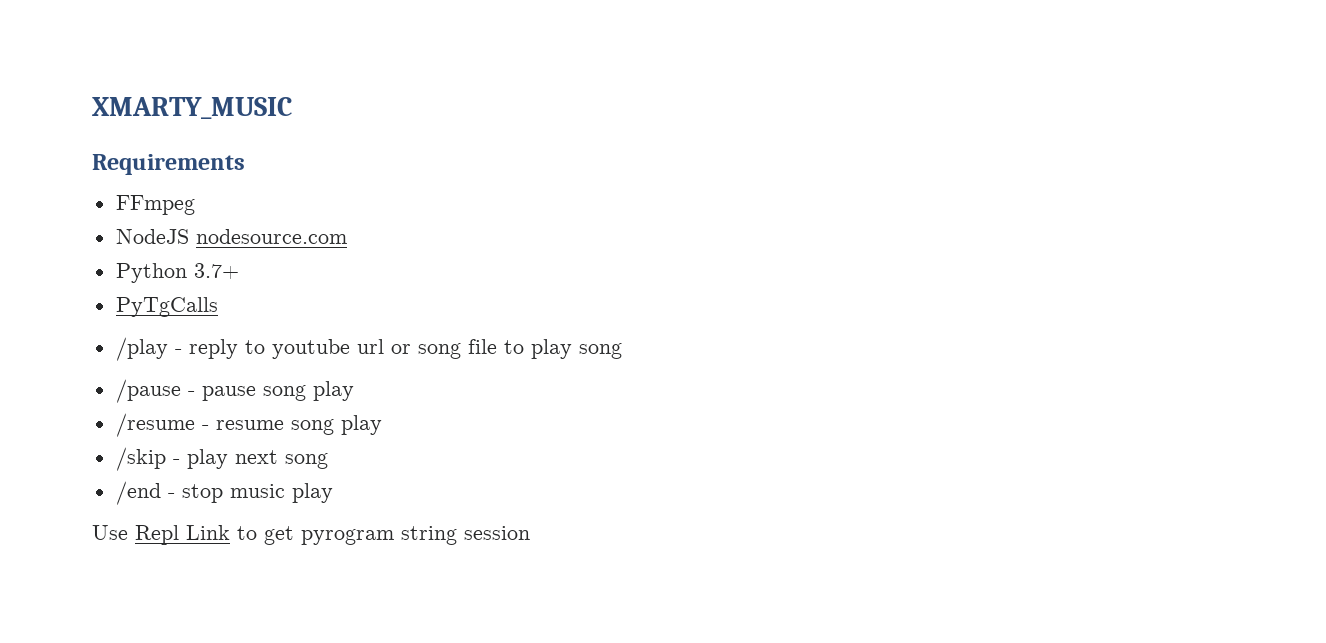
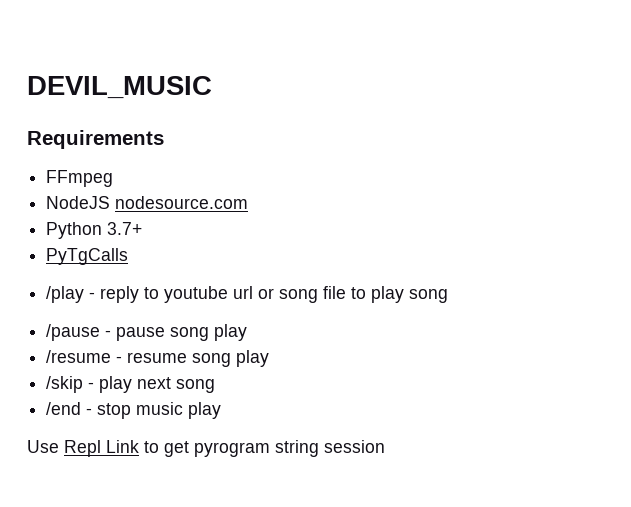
[92,97,292,119] XMARTY_MUSIC -> [27,76,212,99] DEVIL_MUSIC

